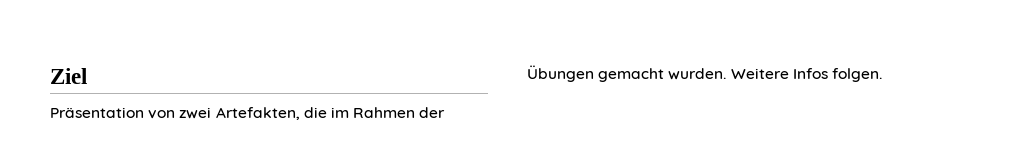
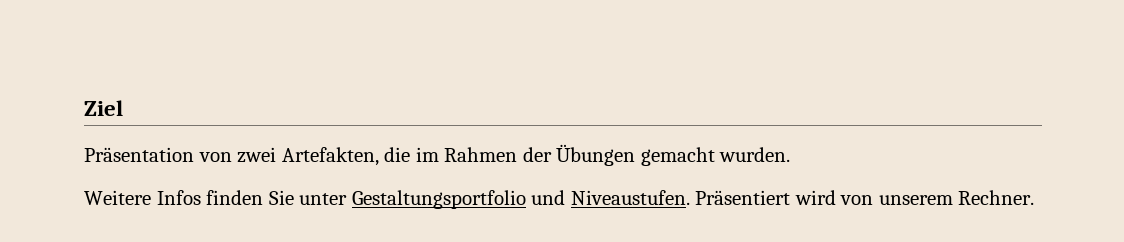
(727, 74) none -> (791, 154) //
[831,68,882,82] folgen. -> [206,190,1035,209] finden Sie unter Gestaltungsportfolio und Niveaustufen. Präsentiert wird von unserem Rechner.

